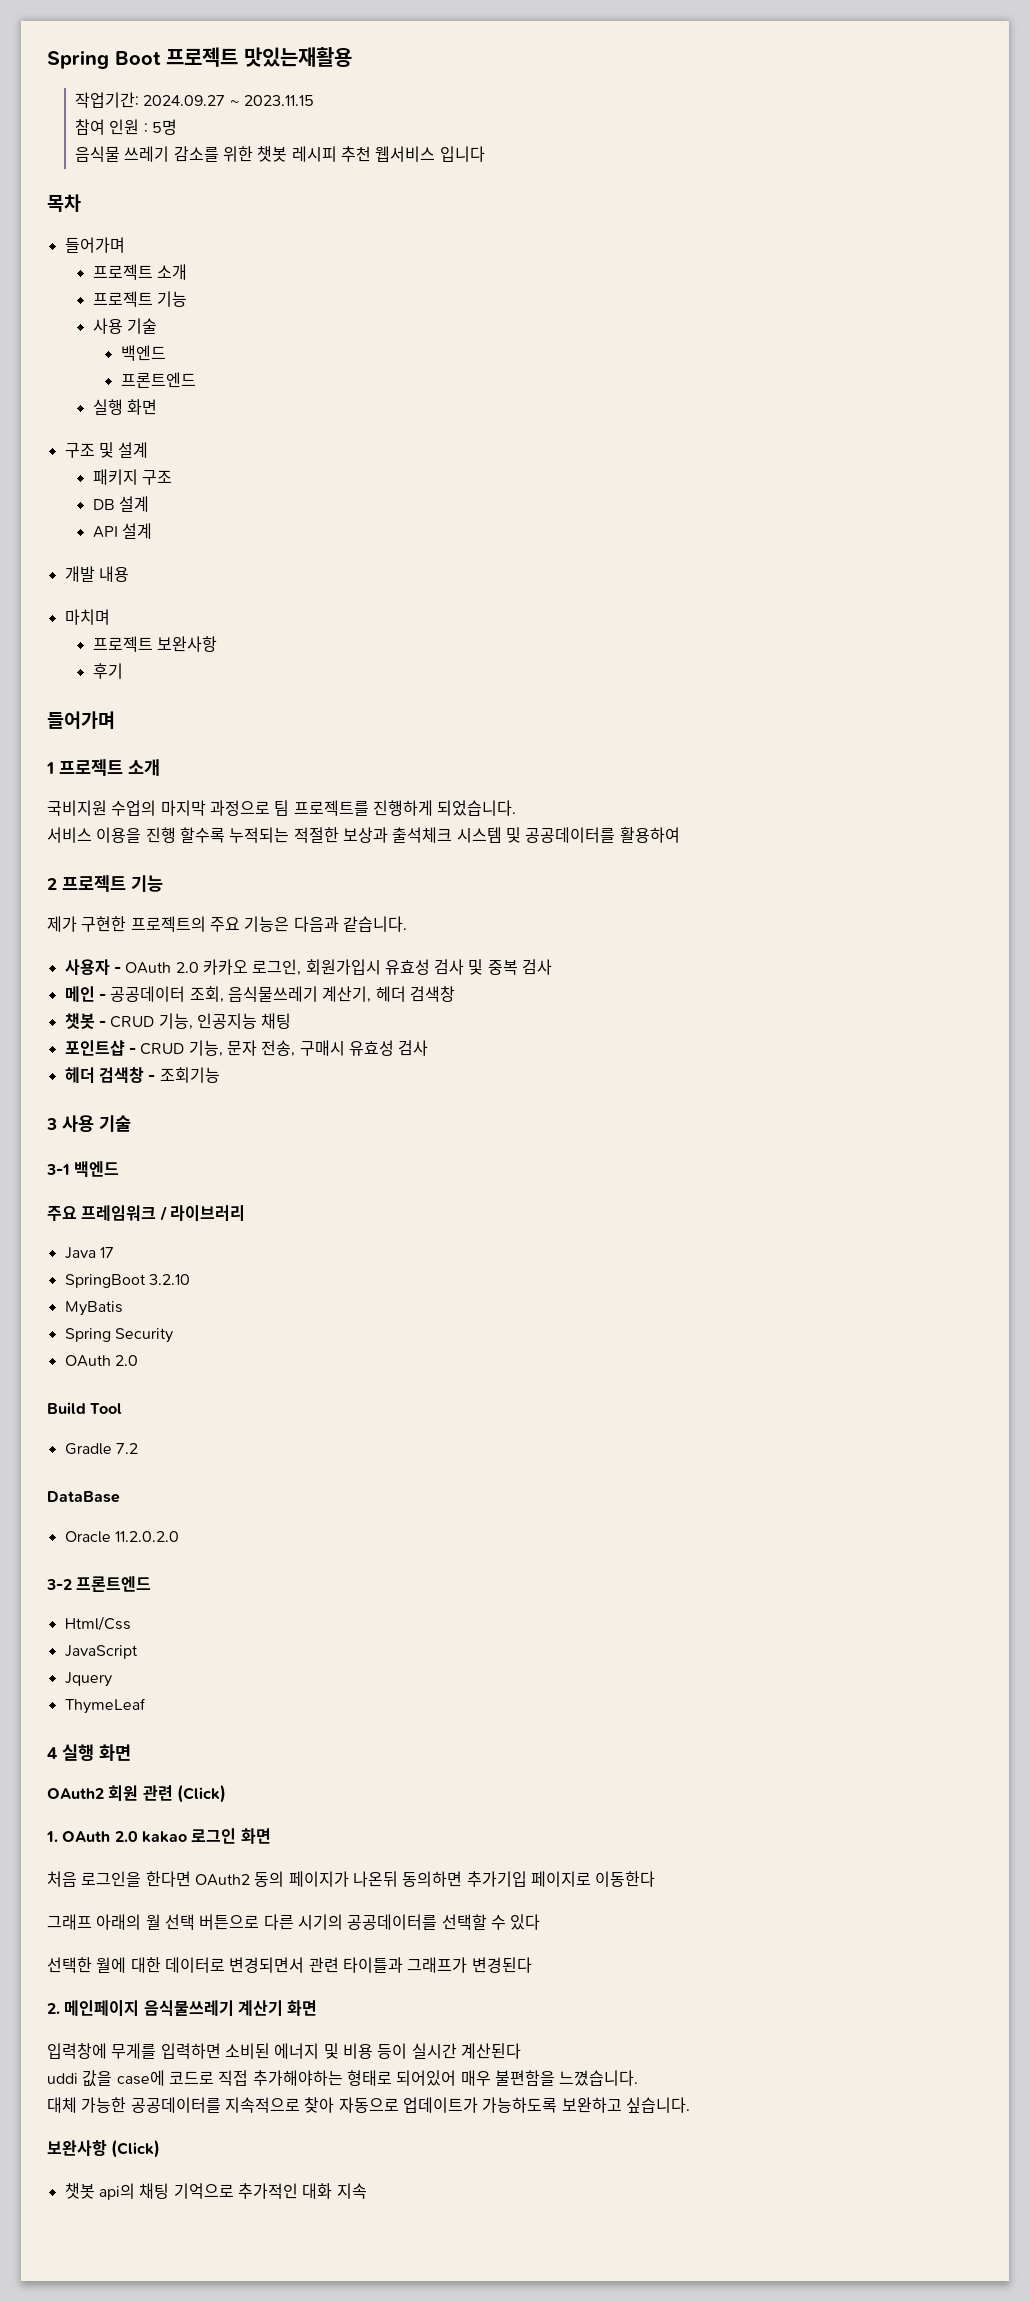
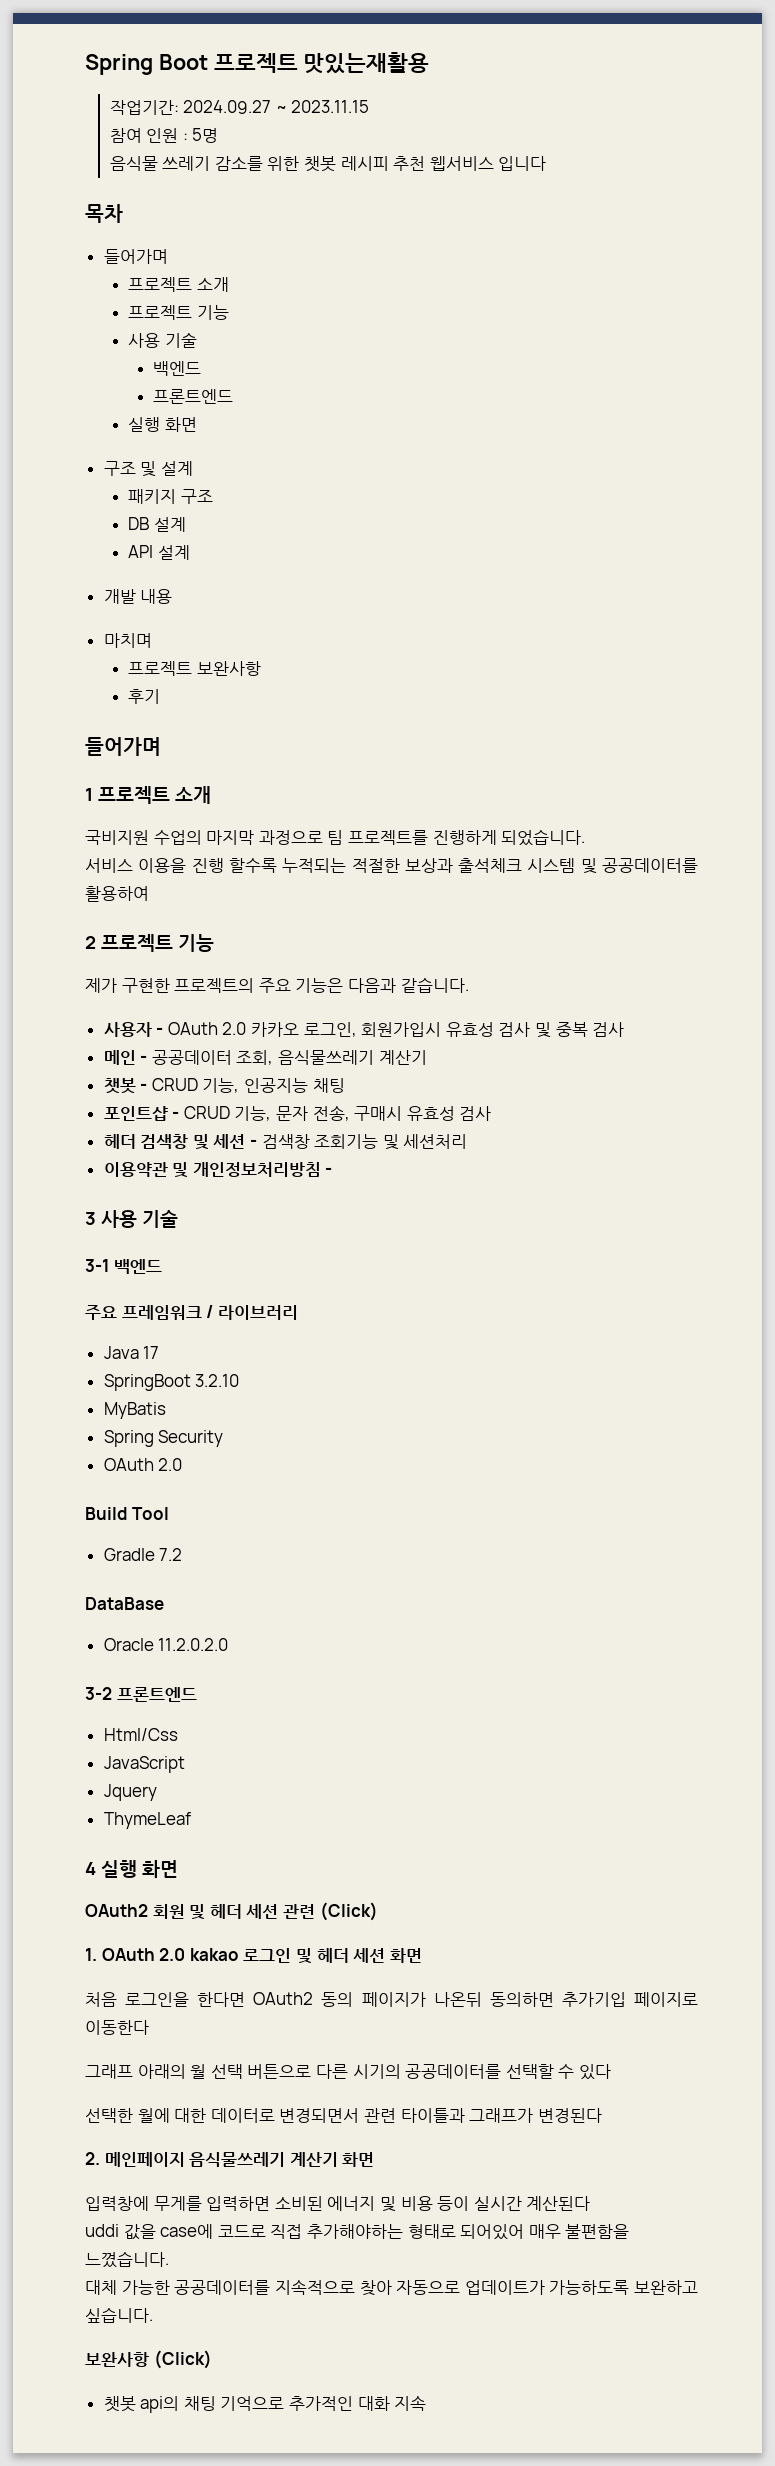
[322,986,455,1003] 계산기, 헤더 검색창 -> [378,1050,427,1065] 계산기
[148,1067,220,1083] - 조회기능 -> [192,1134,468,1150] [103,1162,333,1178] 및 세션 - 검색창 조회기능 및 세션처리 // 이용약관 및 개인정보처리방침 -
(139, 1793) none -> [189,1904,279,1920] 및 헤더 세션
(237, 1836) none -> [295,1948,386,1964] 및 헤더 세션

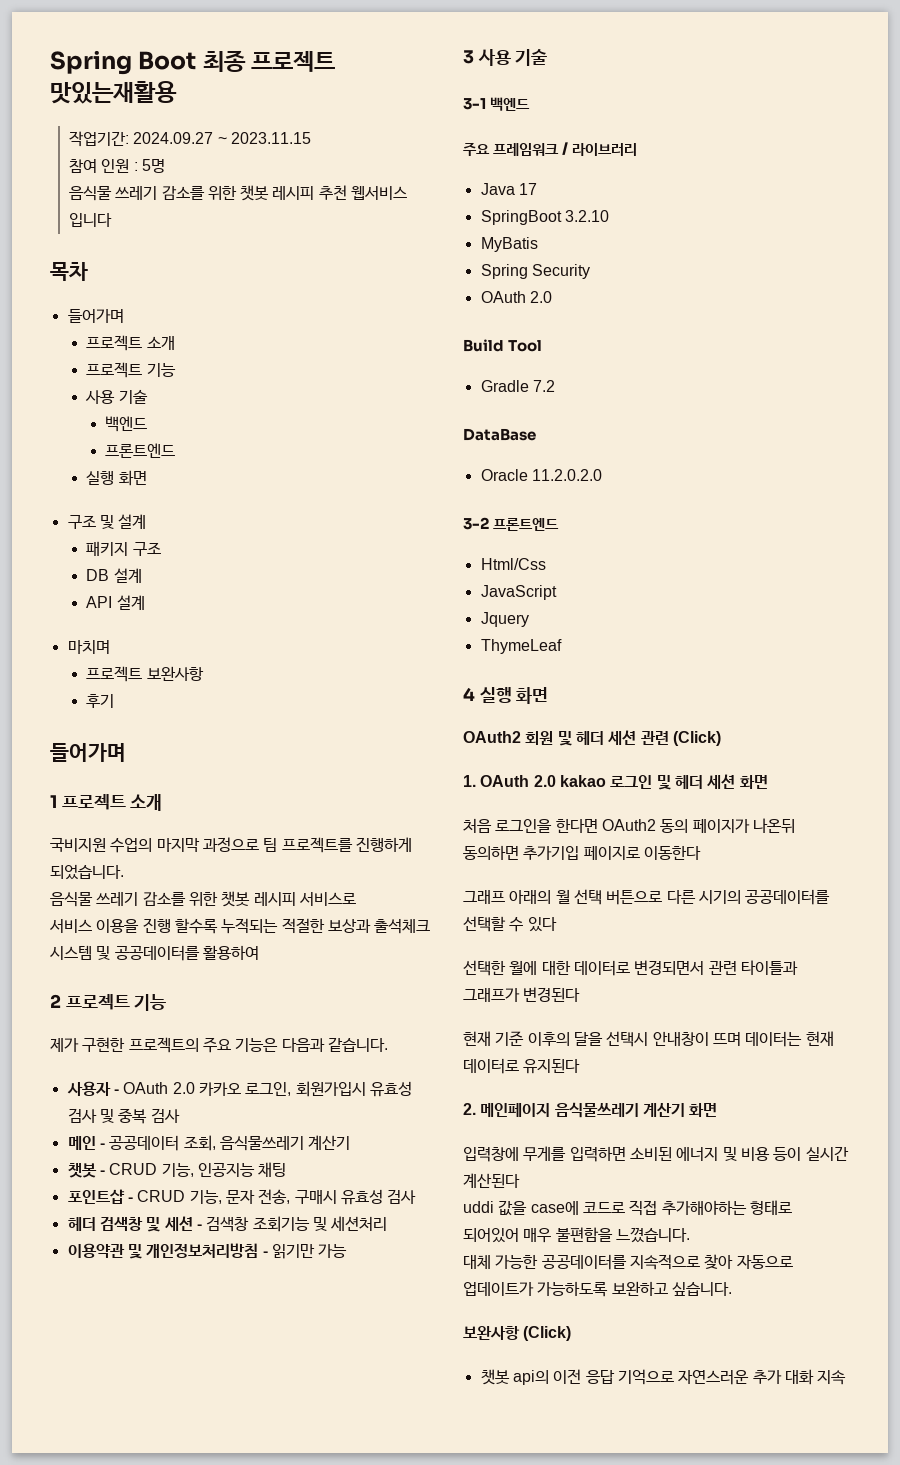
(208, 62) none -> [202,50,246,72] 최종
[103,589,173,604] // 개발 내용 -> (145, 602) none
(586, 837) none -> [50,891,356,907] // 음식물 쓰레기 감소를 위한 챗봇 레시피 서비스로
(333, 1171) none -> [271,1244,348,1259] 읽기만 가능
(602, 2115) none -> [463,1031,834,1047] [463,1058,581,1074] // 현재 기준 이후의 달을 선택시 안내창이 뜨며 데이터는 현재 데이터로 유지된다
[183,2396,354,2411] 채팅 기억으로 추가적인 -> [553,1369,782,1385] 이전 응답 기억으로 자연스러운 추가

